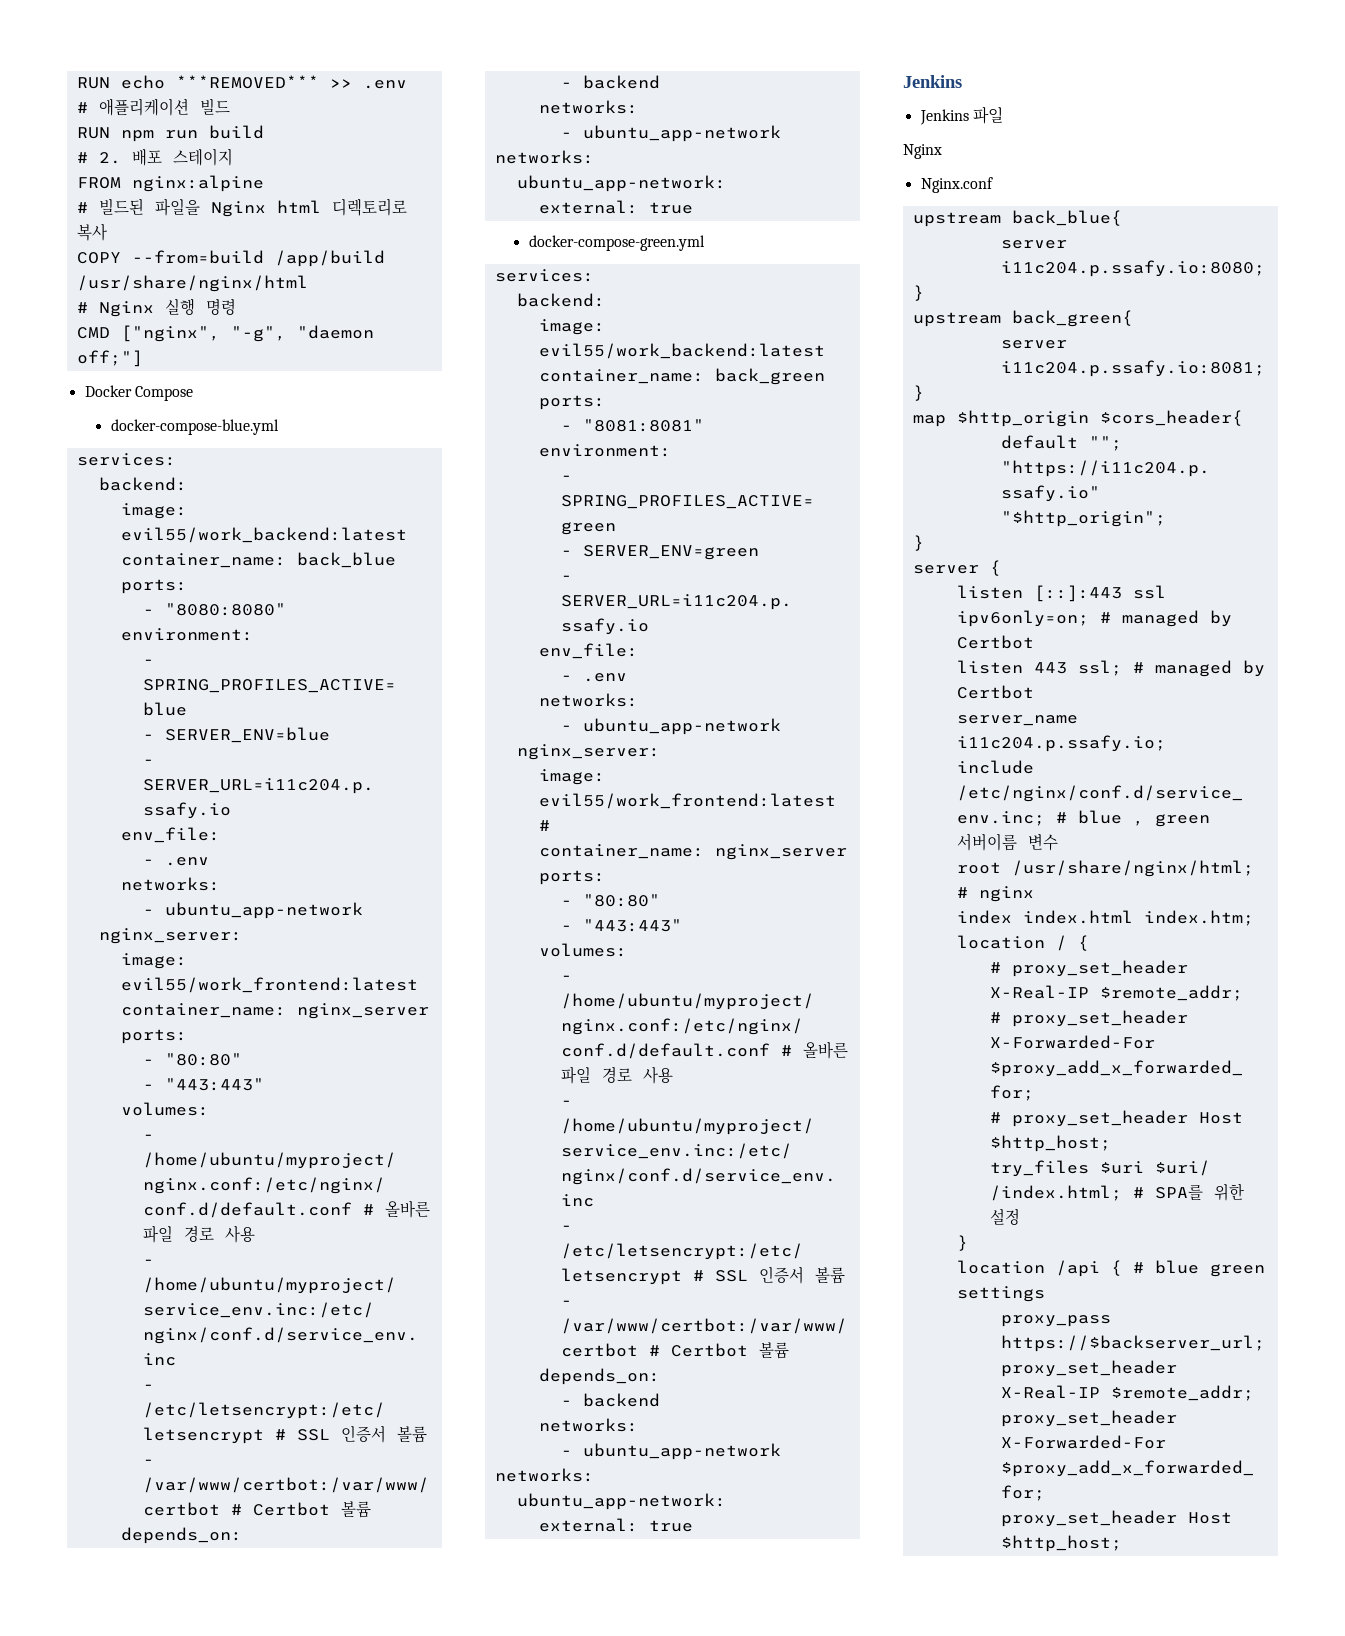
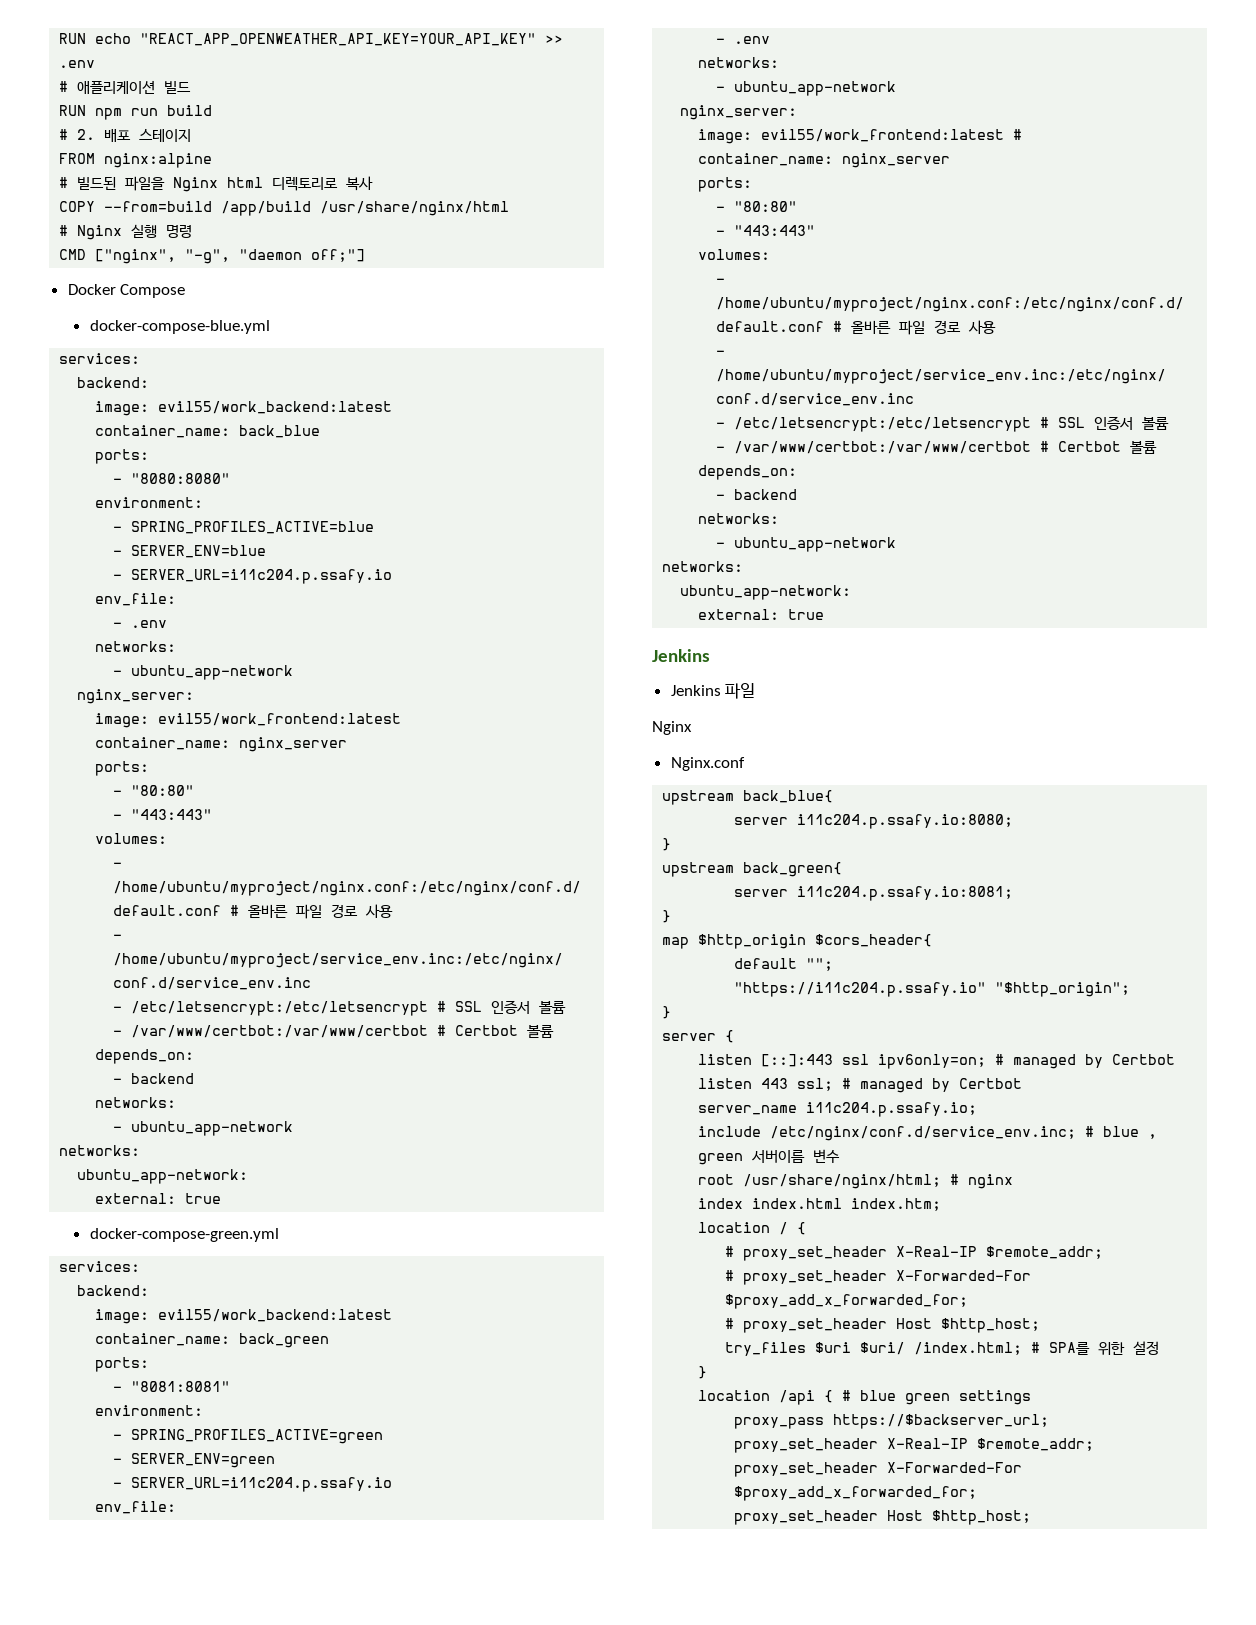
[175,75,319,89] ***REMOVED*** -> [140,33,537,46] "REACT_APP_OPENWEATHER_API_KEY=YOUR_API_KEY"

